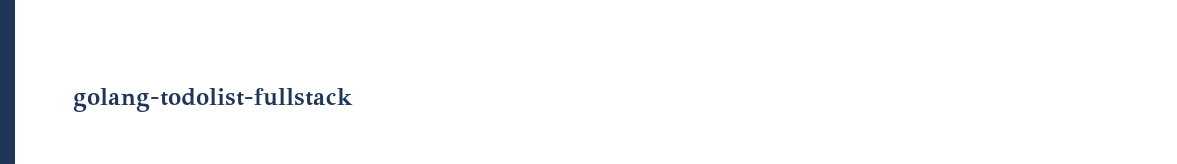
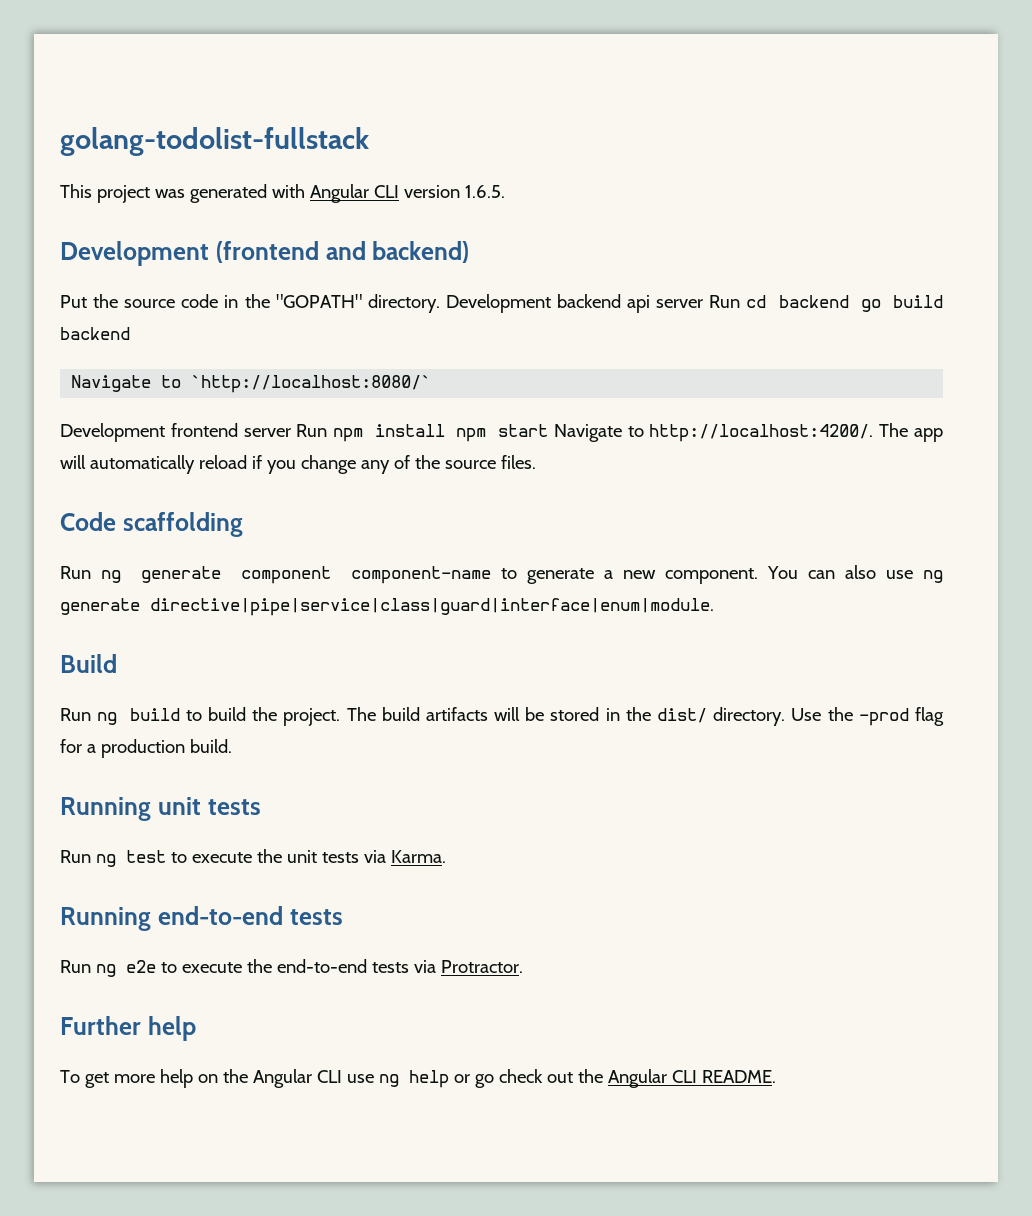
(353, 100) none -> [60,184,505,203] [60,241,470,266] [60,294,943,313] [60,327,130,340] [71,375,432,393] [60,423,943,442] [60,455,536,474] [60,512,243,537] [60,565,944,584] [60,598,714,616] [60,654,117,673] [60,707,945,726] [60,739,232,758] [60,797,261,821] [60,849,446,867] [60,906,343,931] [60,959,523,977] [60,1016,196,1041] [60,1069,776,1088] // This project was generated with Angular CLI version 1.6.5. // Development (frontend and backend) // Put the source code in the "GOPATH" directory. Development backend api server Run cd backend go build backend // Navigate to `http://localhost:8080/` // Development frontend server Run npm install npm start Navigate to http://localhost:4200/. The app will automatically reload if you change any of the source files. // Code scaffolding // Run ng generate component component-name to generate a new component. You can also use ng generate directive|pipe|service|class|guard|interface|enum|module. // Build // Run ng build to build the project. The build artifacts will be stored in the dist/ directory. Use the -prod flag for a production build. // Running unit tests // Run ng test to execute the unit tests via Karma. // Running end-to-end tests // Run ng e2e to execute the end-to-end tests via Protractor. // Further help // To get more help on the Angular CLI use ng help or go check out the Angular CLI README.

